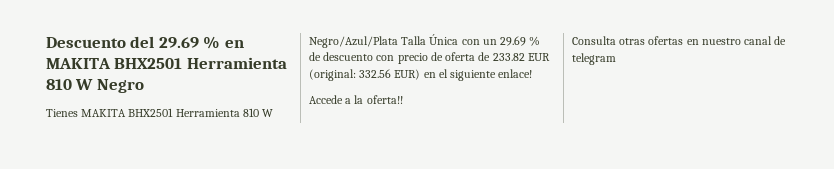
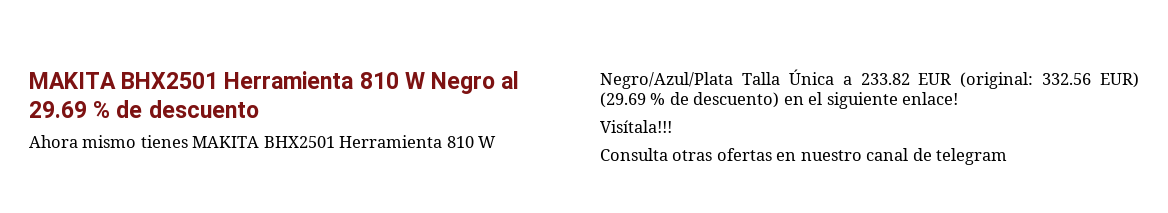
[46,36,244,49] Descuento del 29.69 % en -> (29, 80) none
[46,109,78,117] // Tienes -> [501,71,520,89] [29,100,259,118] [29,135,188,148] al 29.69 % de descuento // Ahora mismo tienes
[461,36,541,46] [309,52,491,64] con un 29.69 % de descuento con precio de oferta de -> [842,76,852,85] a
(421, 74) none -> [600,92,780,108] (29.69 % de descuento)
[309,95,403,104] Accede a la oferta!! -> [600,120,672,133] Visítala!!!

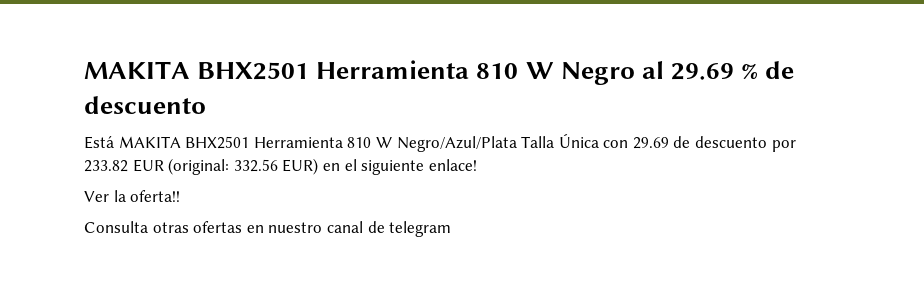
[29,135,188,148] Ahora mismo tienes -> [84,136,114,149] Está
[842,76,852,85] a -> [603,136,796,152] con 29.69 de descuento por
[600,92,780,108] (29.69 % de descuento) -> (319, 166) none
[600,120,672,133] Visítala!!! -> [84,190,181,202] Ver la oferta!!

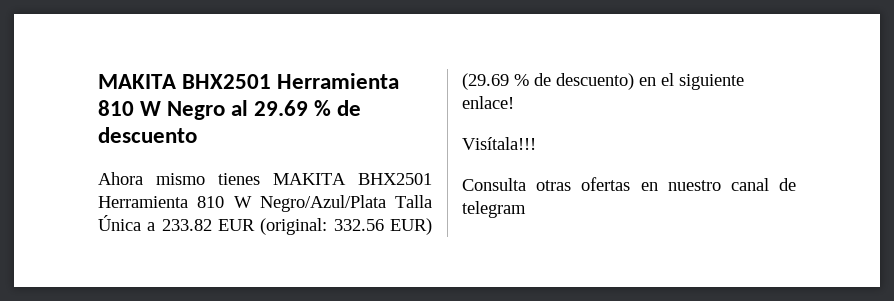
[84,136,114,149] Está -> [98,172,260,185] Ahora mismo tienes
[603,136,796,152] con 29.69 de descuento por -> [147,222,156,231] a
(319, 166) none -> [462,73,634,90] (29.69 % de descuento)
[84,190,181,202] Ver la oferta!! -> [462,137,536,150] Visítala!!!

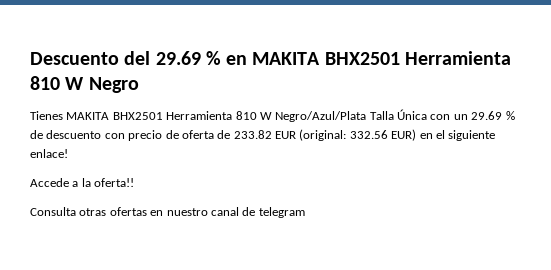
(98, 81) none -> [30,51,248,65] Descuento del 29.69 % en
[231,100,362,116] [98,127,197,143] [98,172,260,185] al 29.69 % de descuento // Ahora mismo tienes -> [30,111,63,120] // Tienes
[147,222,156,231] a -> [430,111,515,120] [30,130,231,141] con un 29.69 % de descuento con precio de oferta de
[462,73,634,90] (29.69 % de descuento) -> (417, 135) none
[462,137,536,150] Visítala!!! -> [30,178,135,187] Accede a la oferta!!

